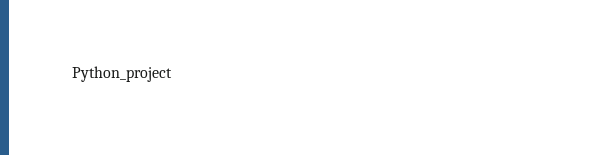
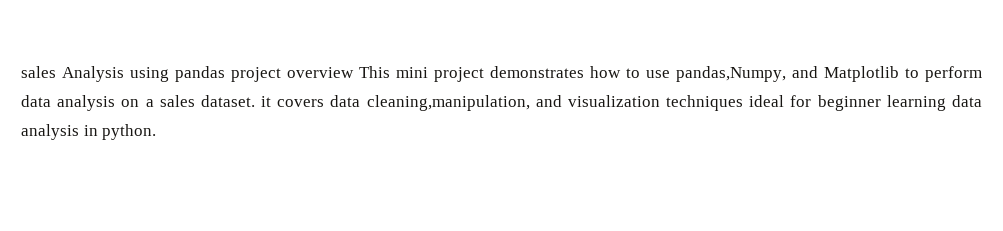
[72,66,172,82] Python_project -> [21,66,982,82] [21,95,982,111] [21,124,157,140] sales Analysis using pandas project overview This mini project demonstrates how to use pandas,Numpy, and Matplotlib to perform data analysis on a sales dataset. it covers data cleaning,manipulation, and visualization techniques ideal for beginner learning data analysis in python.

